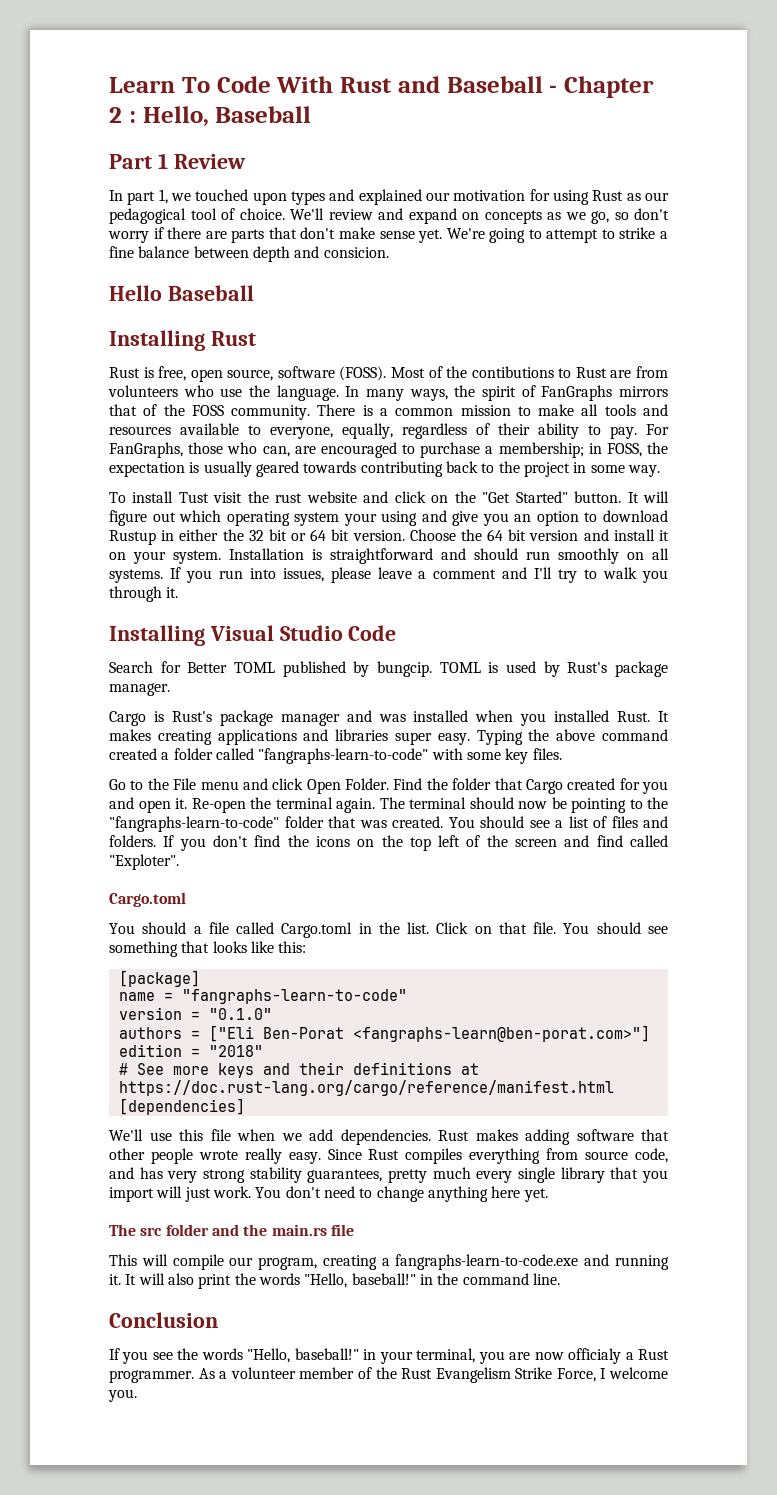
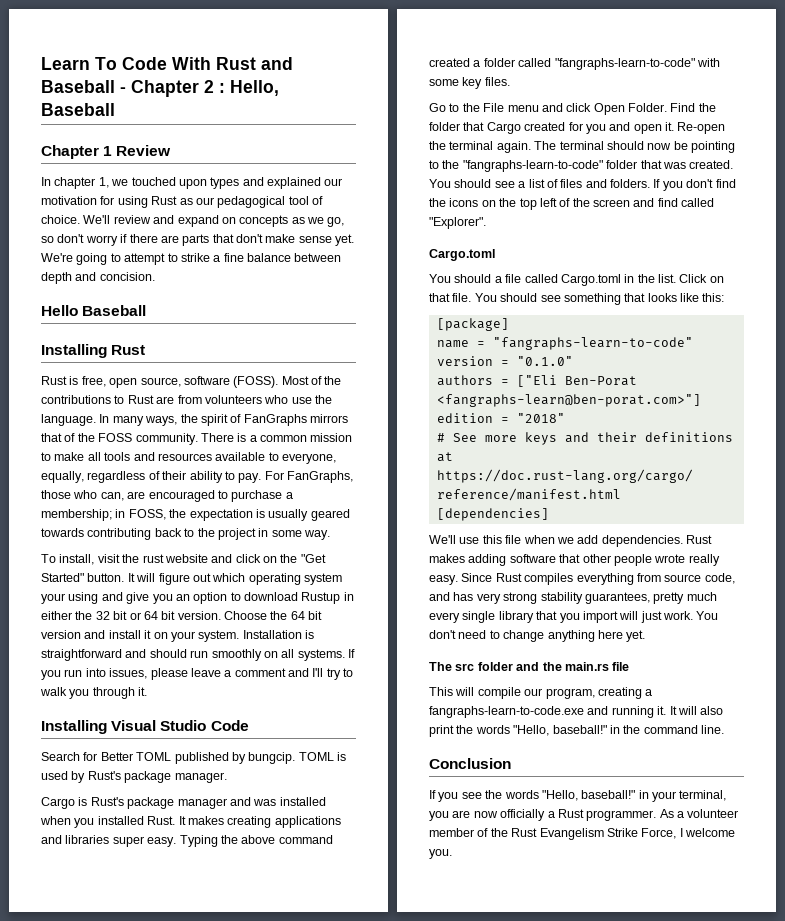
[109,154,152,169] Part -> [41,145,99,159] Chapter
[127,191,156,205] part -> [54,177,96,189] chapter
[323,247,389,258] consicion. -> [99,272,155,281] concision.
[471,366,554,378] contibutions -> [41,395,111,404] contributions
[132,491,209,503] install Tust -> [59,554,95,565] install,
[109,854,179,870] "Exploter". -> [429,217,486,229] "Explorer".
[568,1348,622,1364] officialy -> [500,809,546,821] officially

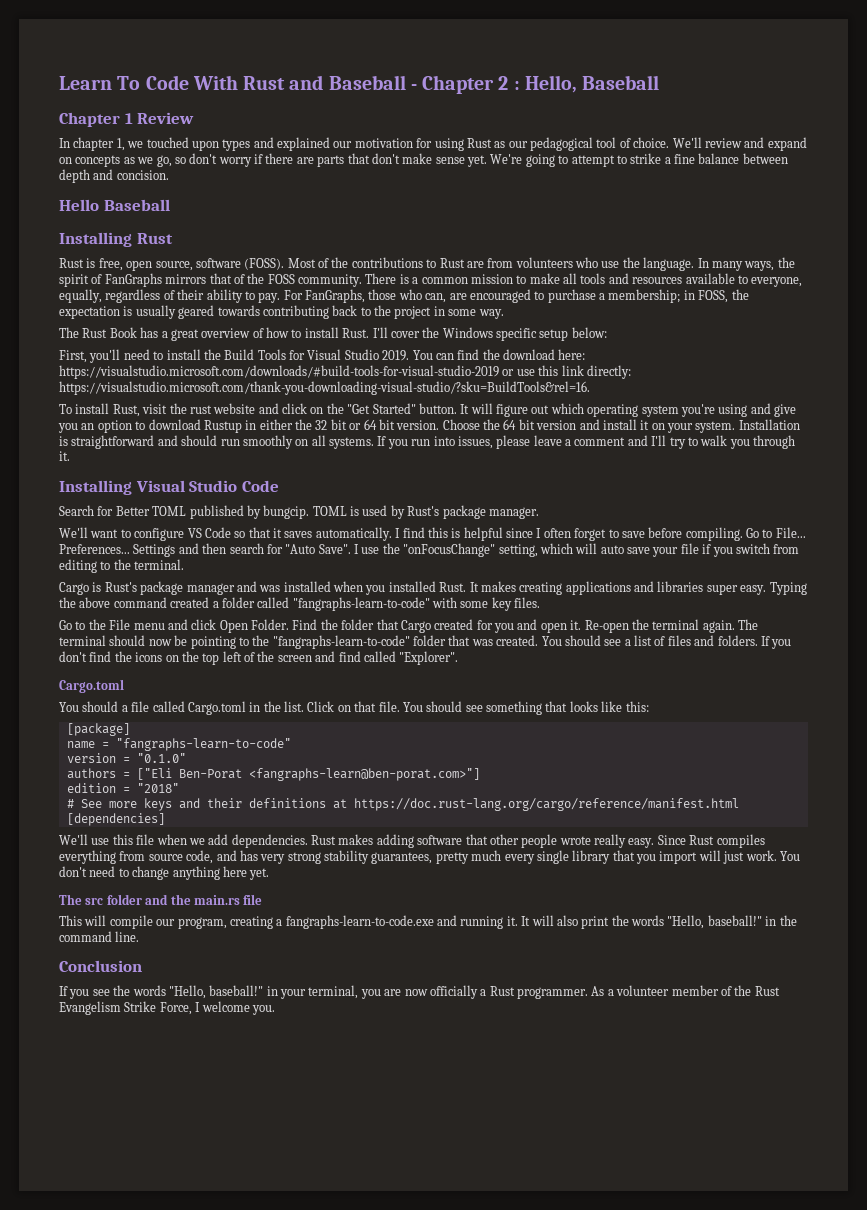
[41,554,95,565] // To install, -> [59,327,607,341] [59,349,586,363] [59,365,631,379] [59,381,590,395] [59,403,140,417] // The Rust Book has a great overview of how to install Rust. I'll cover the Windows specific setup below: // First, you'll need to install the Build Tools for Visual Studio 2019. You can find the download here: https://visualstudio.microsoft.com/downloads/#build-tools-for-visual-studio-2019 or use this link directly: https://visualstudio.microsoft.com/thank-you-downloading-visual-studio/?sku=BuildTools&rel=16. // To install Rust,
[41,593,65,604] your -> [680,404,715,417] you're
(227, 777) none -> [59,527,806,541] [59,543,800,557] [59,559,185,573] // We'll want to configure VS Code so that it saves automatically. I find this is helpful since I often forget to save before compiling. Go to File... Preferences... Settings and then search for "Auto Save". I use the "onFocusChange" setting, which will auto save your file if you switch from editing to the terminal.

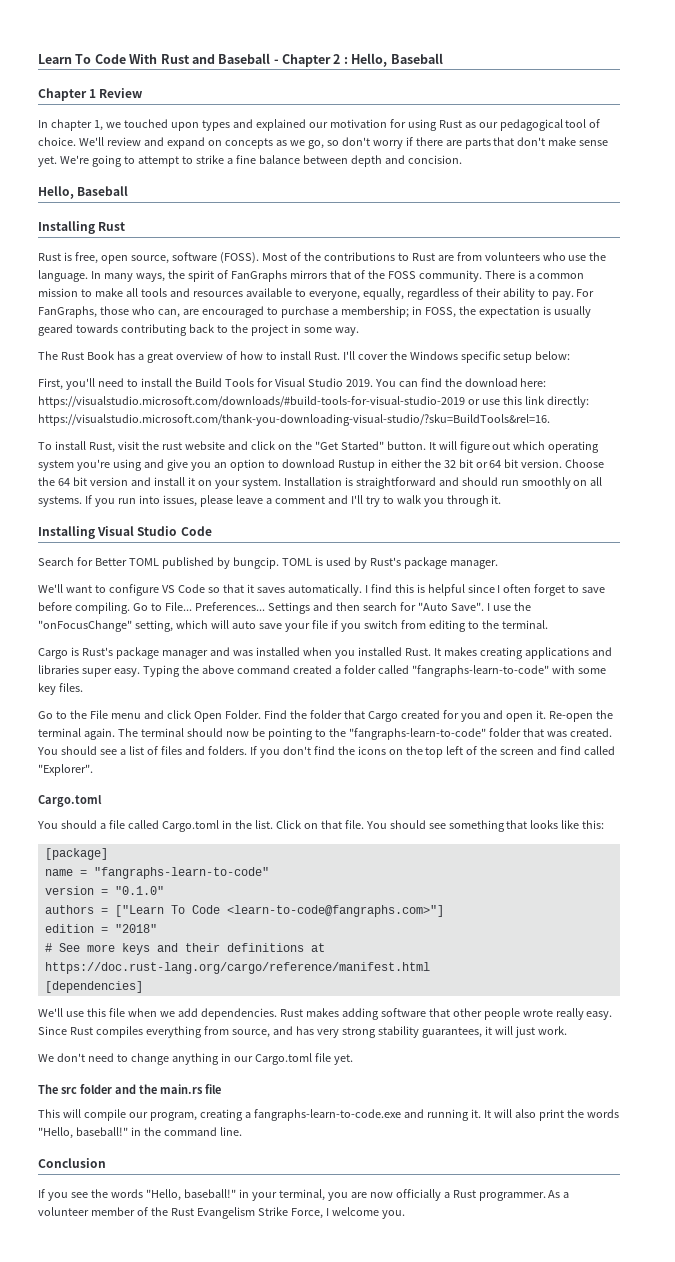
[59,199,99,211] Hello -> [38,186,74,199] Hello,
[136,768,480,781] ["Eli Ben-Porat <fangraphs-learn@ben-porat.com>"] -> [114,905,444,917] ["Learn To Code <learn-to-code@fangraphs.com>"]
[148,850,214,864] source code, -> [231,1029,270,1038] source,
[435,850,698,864] pretty much every single library that you import -> [484,1026,492,1035] it
[779,851,800,861] You -> [38,1054,54,1062] // We
[222,866,247,877] here -> [220,1053,331,1065] in our Cargo.toml file

